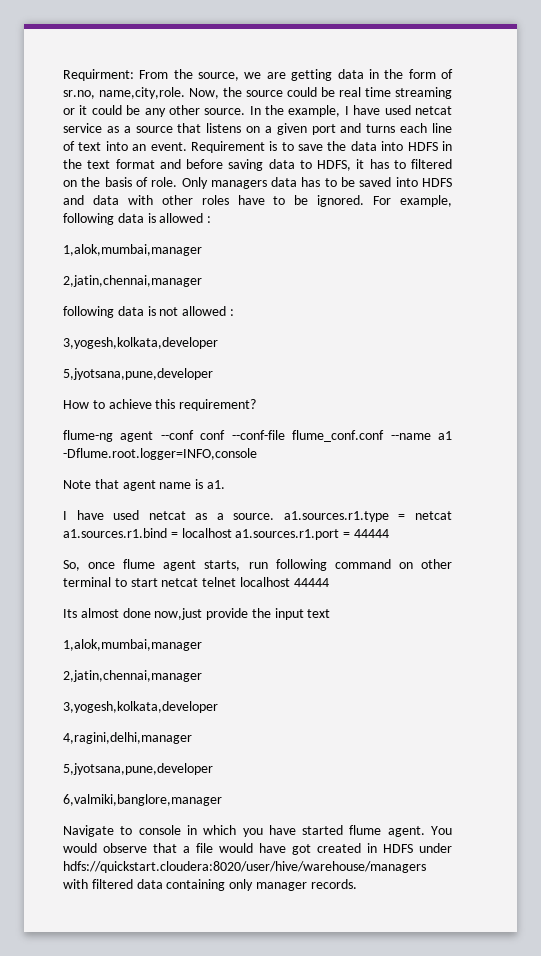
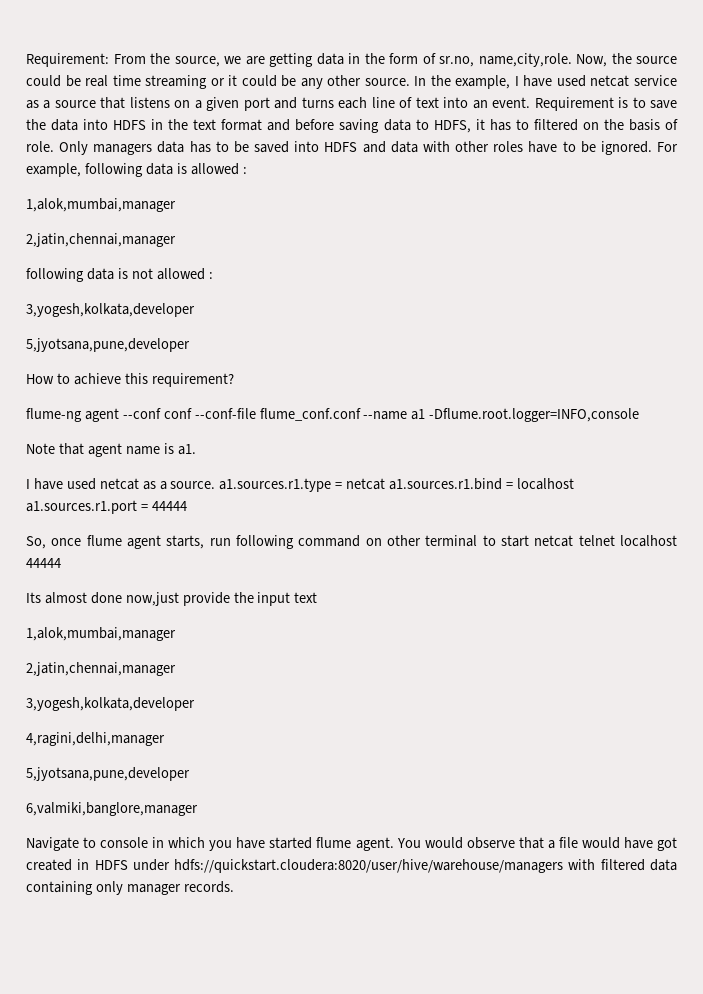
[63,69,134,81] Requirment: -> [26,53,109,67] Requirement:

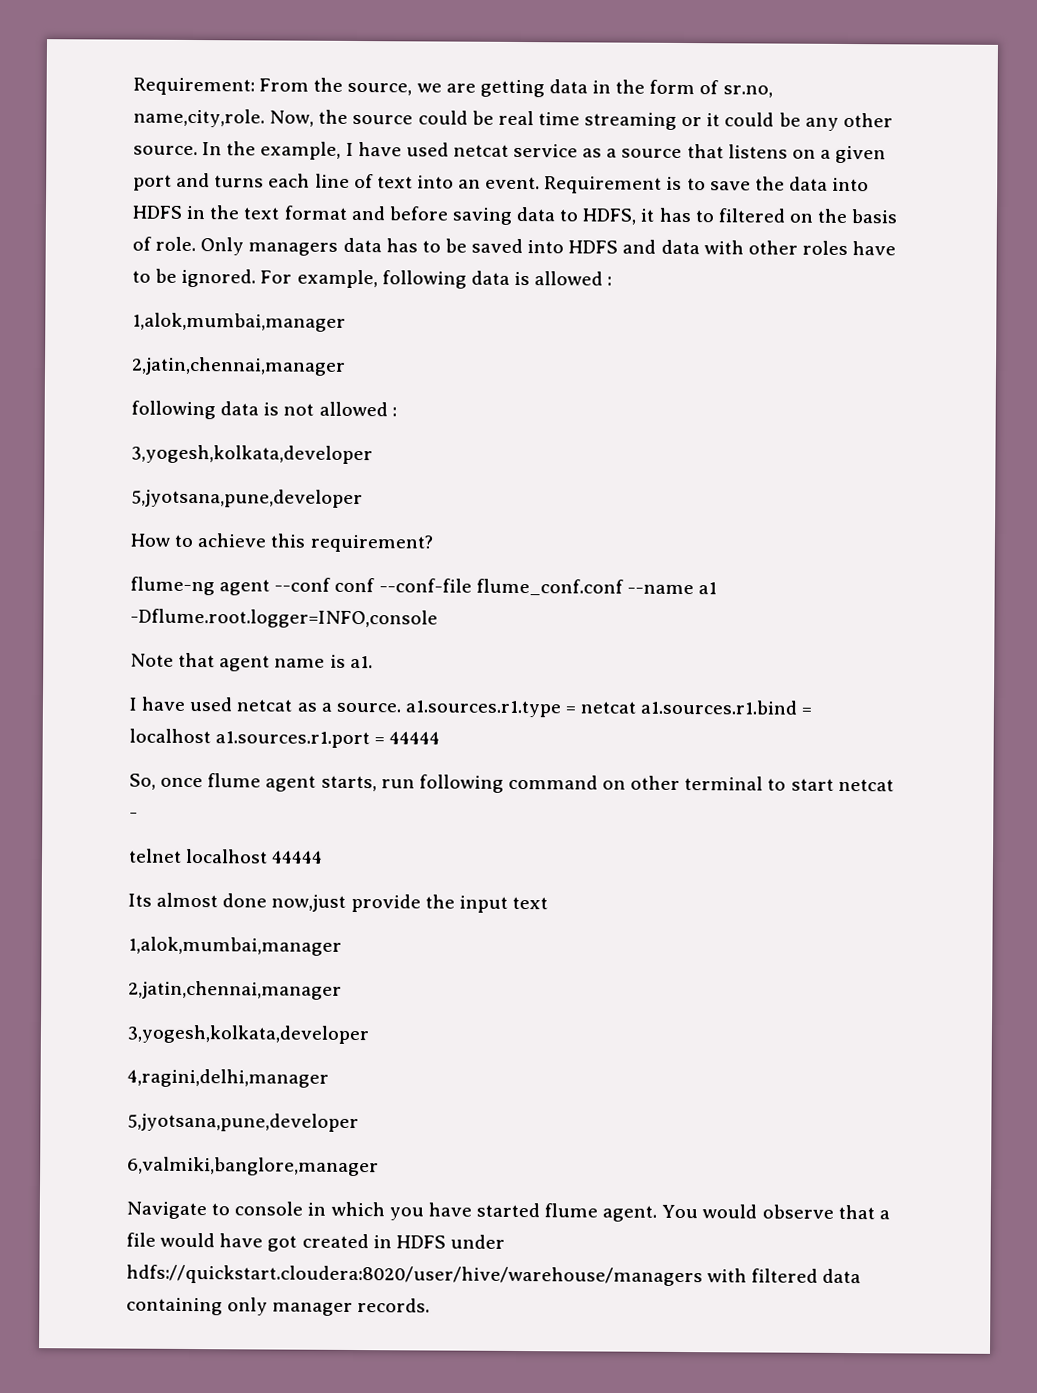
(574, 541) none -> [129,812,138,819] - //

